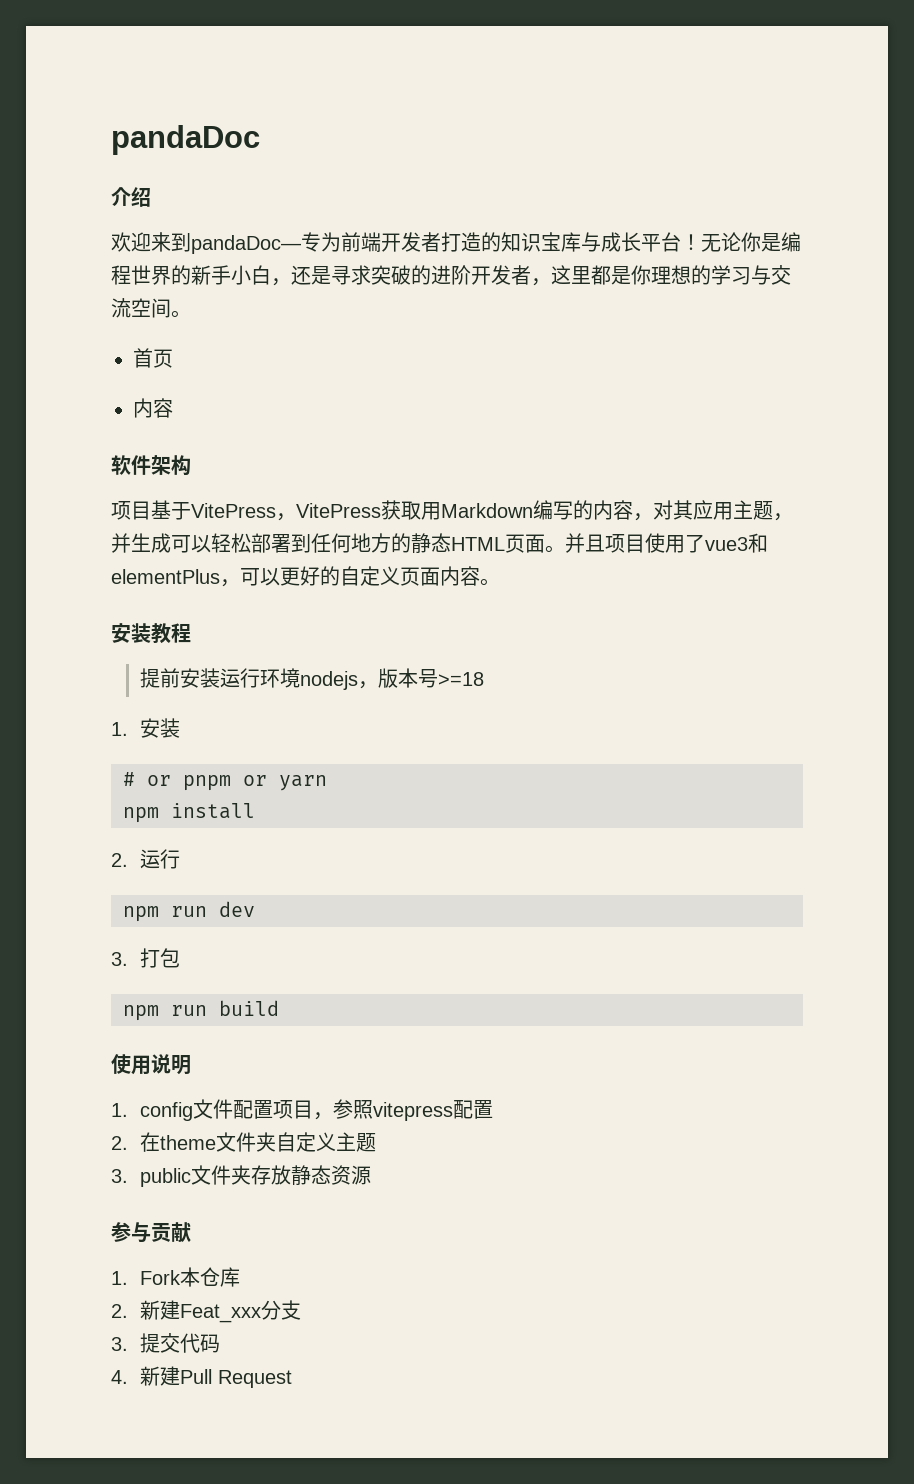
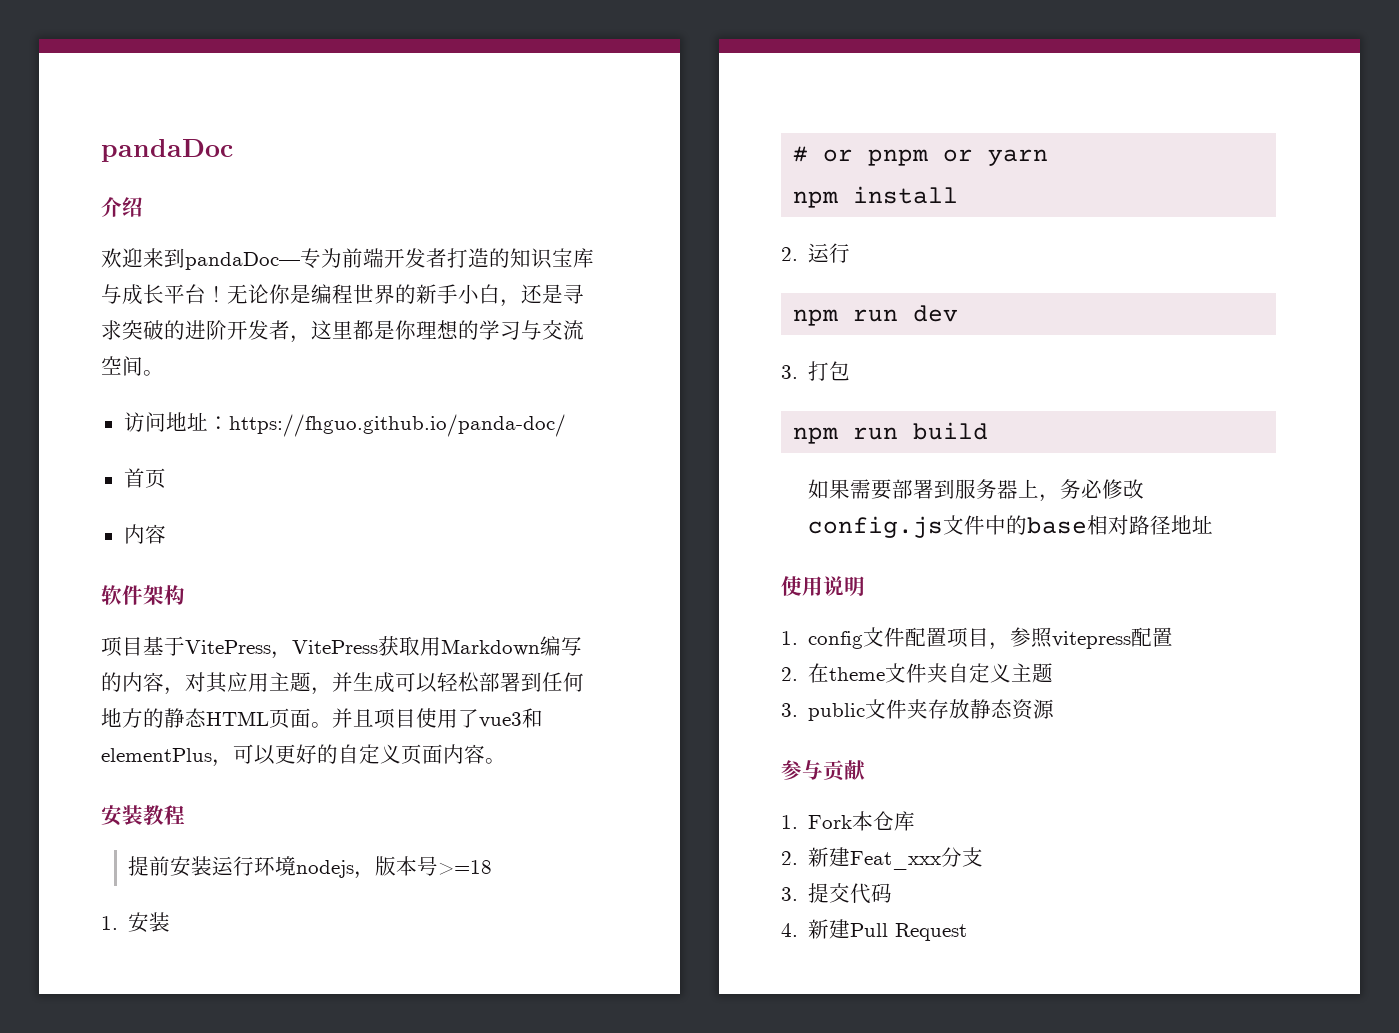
(191, 314) none -> [123,412,566,437] // 访问地址：https://fhguo.github.io/panda-doc/
(279, 1008) none -> [808,479,1145,502] [808,515,1214,538] // 如果需要部署到服务器上，务必修改config.js文件中的base相对路径地址

